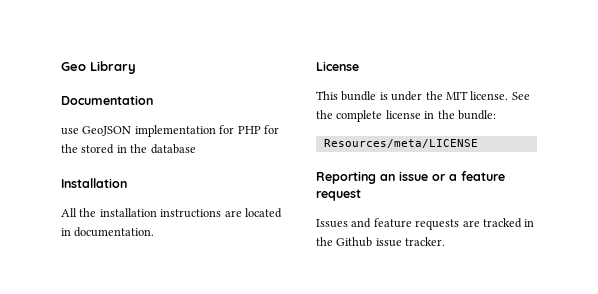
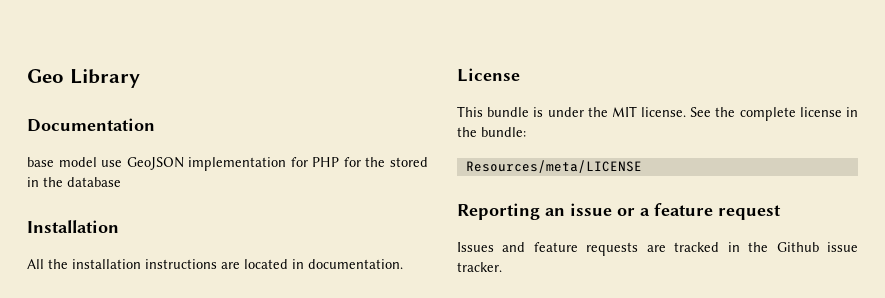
(153, 100) none -> [27,157,97,167] base model

